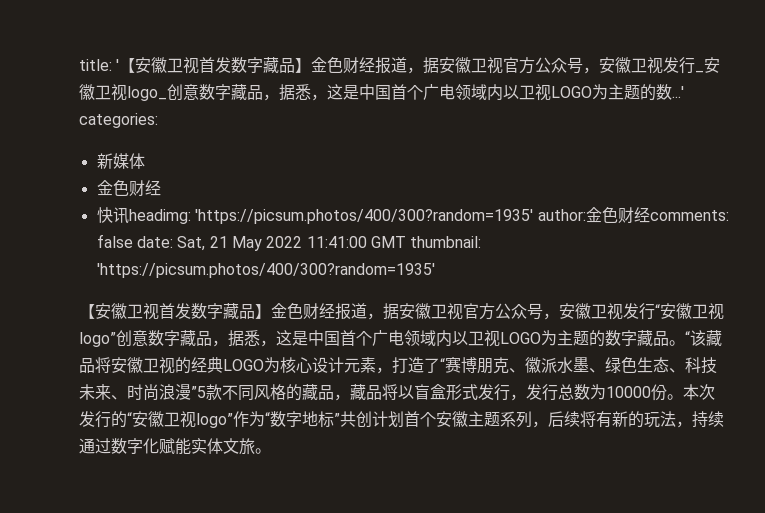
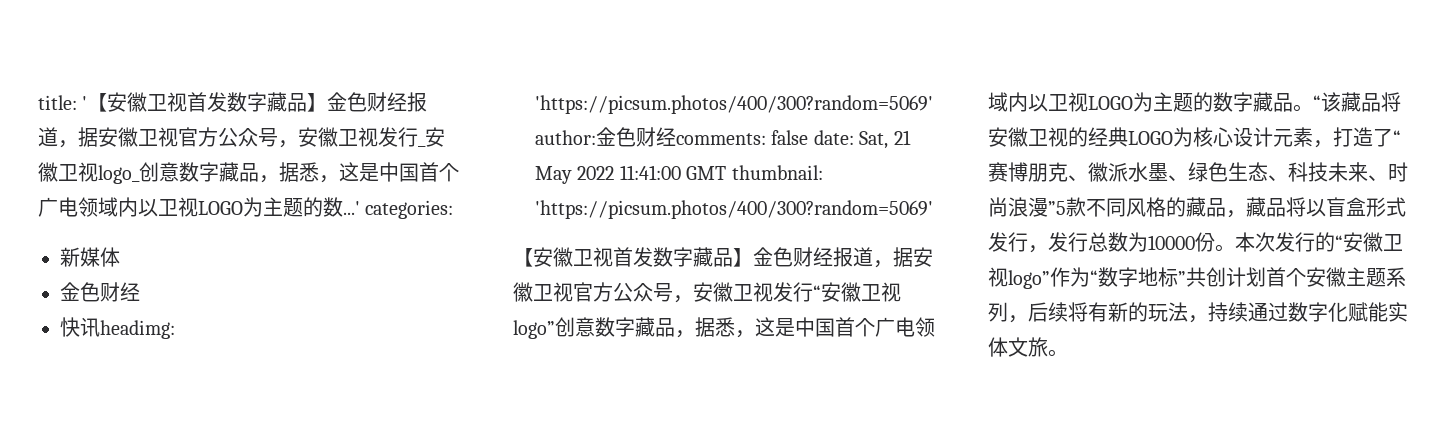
[195,209,534,224] 'https://picsum.photos/400/300?random=1935' -> [535,95,933,114] 'https://picsum.photos/400/300?random=5069'
[96,263,435,278] 'https://picsum.photos/400/300?random=1935' -> [535,200,933,219] 'https://picsum.photos/400/300?random=5069'

